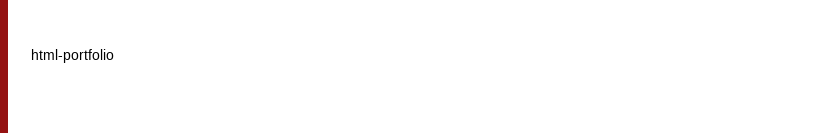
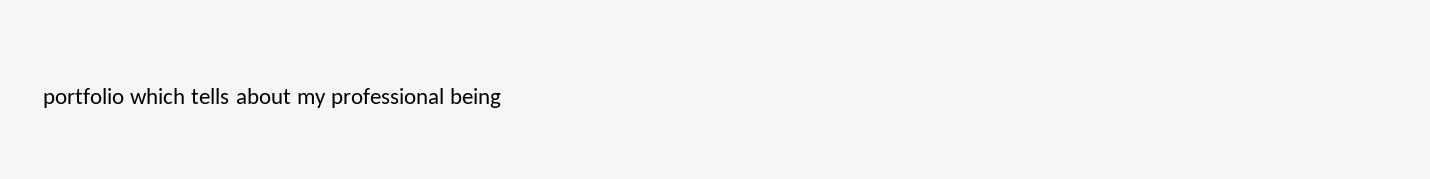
[31,49,114,63] html-portfolio -> [43,88,502,108] portfolio which tells about my professional being

